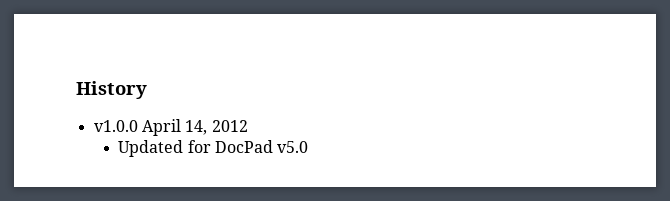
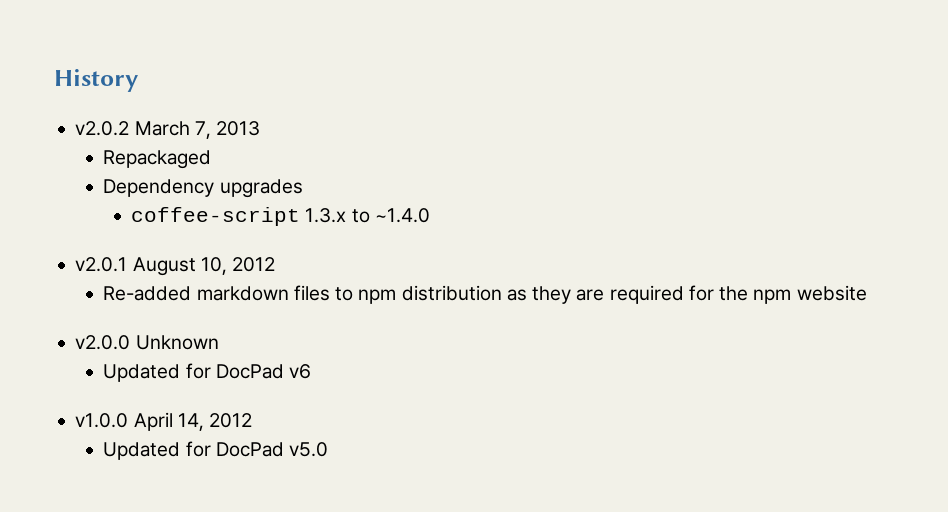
(147, 90) none -> [75,121,261,139] [103,150,212,169] [103,179,303,198] [131,207,430,226] [75,257,276,276] [103,285,867,304] [75,335,219,350] [103,363,312,382] // v2.0.2 March 7, 2013 // Repackaged // Dependency upgrades // coffee-script 1.3.x to ~1.4.0 // v2.0.1 August 10, 2012 // Re-added markdown files to npm distribution as they are required for the npm website // v2.0.0 Unknown // Updated for DocPad v6

